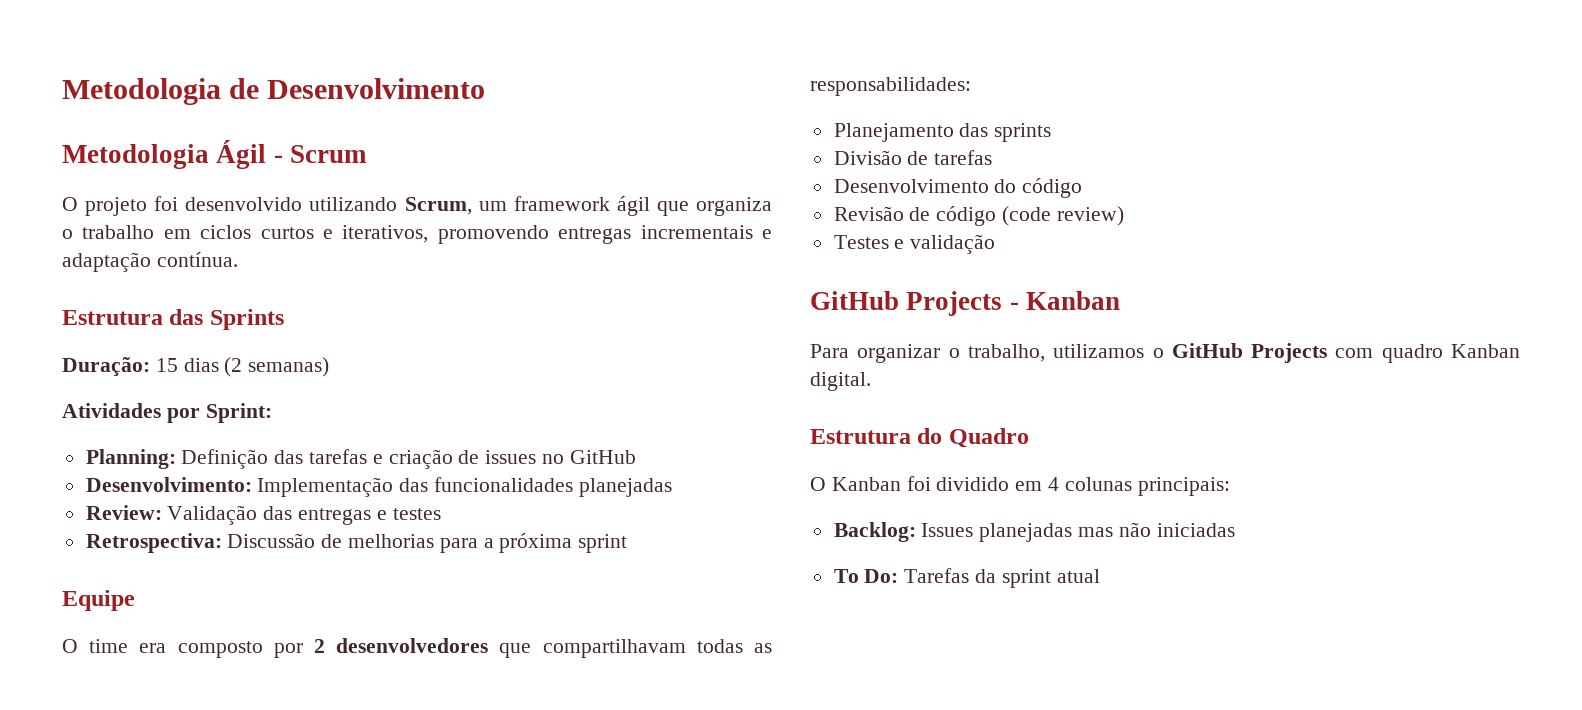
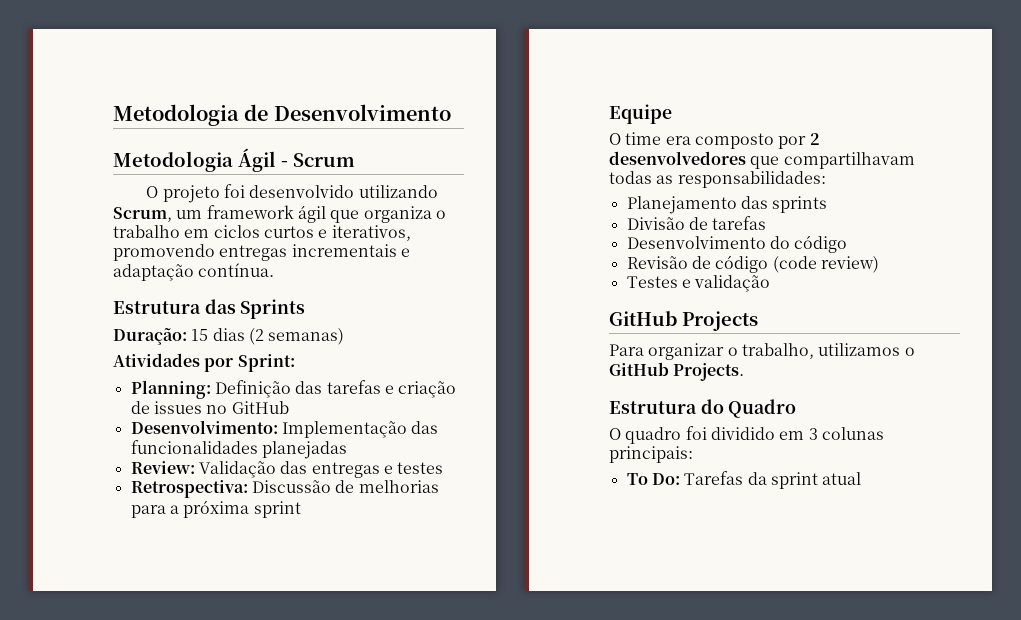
[1009,291,1120,310] - Kanban -> (758, 321) none
[1251,343,1520,363] [810,372,871,391] Projects com quadro Kanban digital. -> [673,363,745,381] Projects.
[831,477,901,491] Kanban -> [625,427,682,444] quadro
[1048,477,1060,491] 4 -> [808,428,818,440] 3
[833,522,1235,542] // Backlog: Issues planejadas mas não iniciadas -> (693, 454) none

